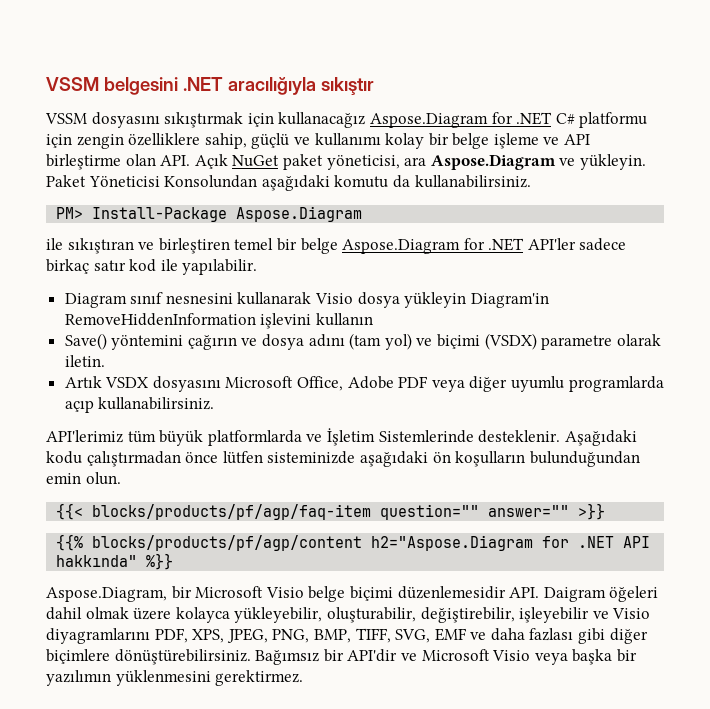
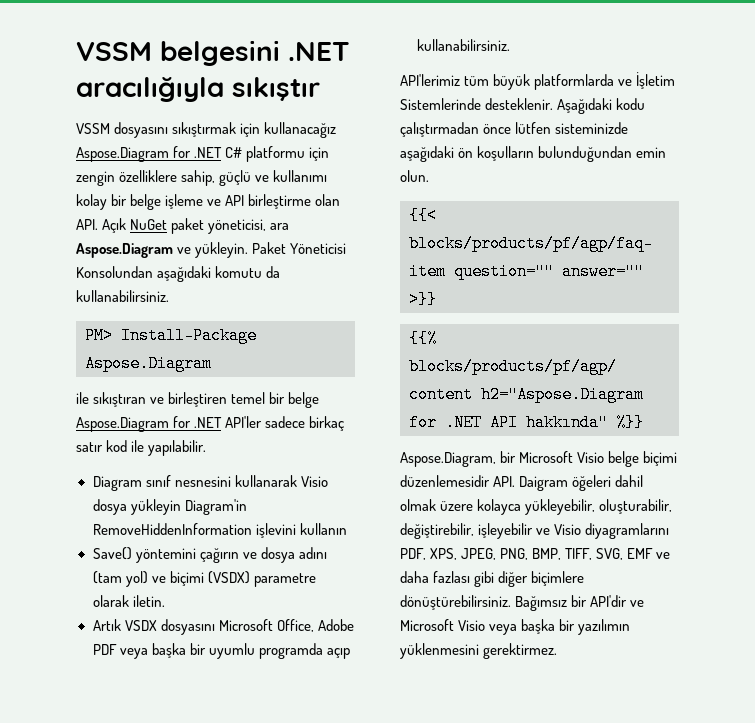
[469,376,664,392] diğer uyumlu programlarda -> [151,643,323,659] başka bir uyumlu programda

